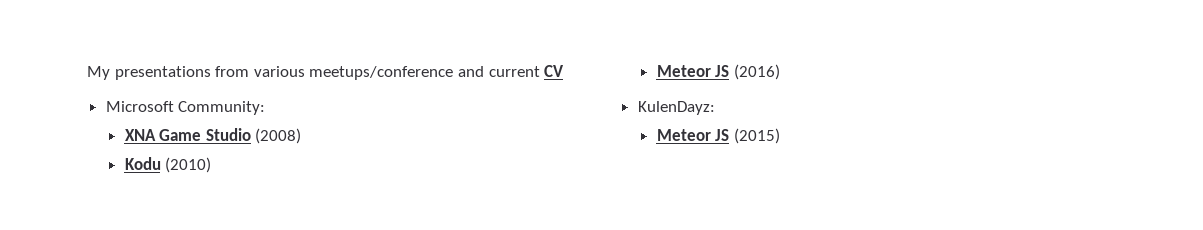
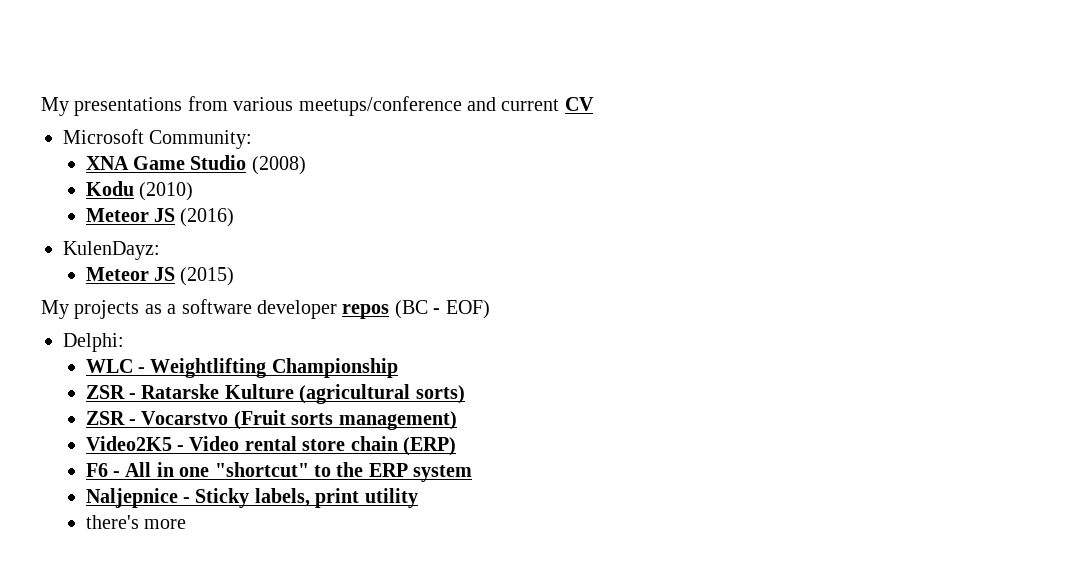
(780, 136) none -> [41,299,490,319] [63,333,124,352] [85,358,398,378] [85,384,465,404] [85,410,457,430] [85,436,457,456] [85,462,473,482] [85,488,418,508] [85,515,187,529] // My projects as a software developer repos (BC - EOF) // Delphi: // WLC - Weightlifting Championship // ZSR - Ratarske Kulture (agricultural sorts) // ZSR - Vocarstvo (Fruit sorts management) // Video2K5 - Video rental store chain (ERP) // F6 - All in one "shortcut" to the ERP system // Naljepnice - Sticky labels, print utility // there's more

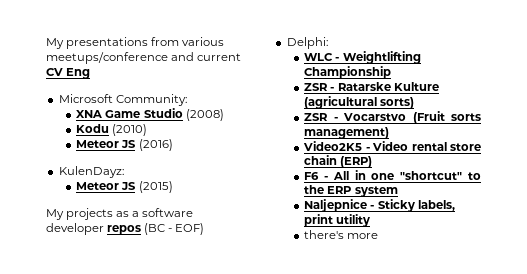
(594, 104) none -> [66,68,91,79] Eng

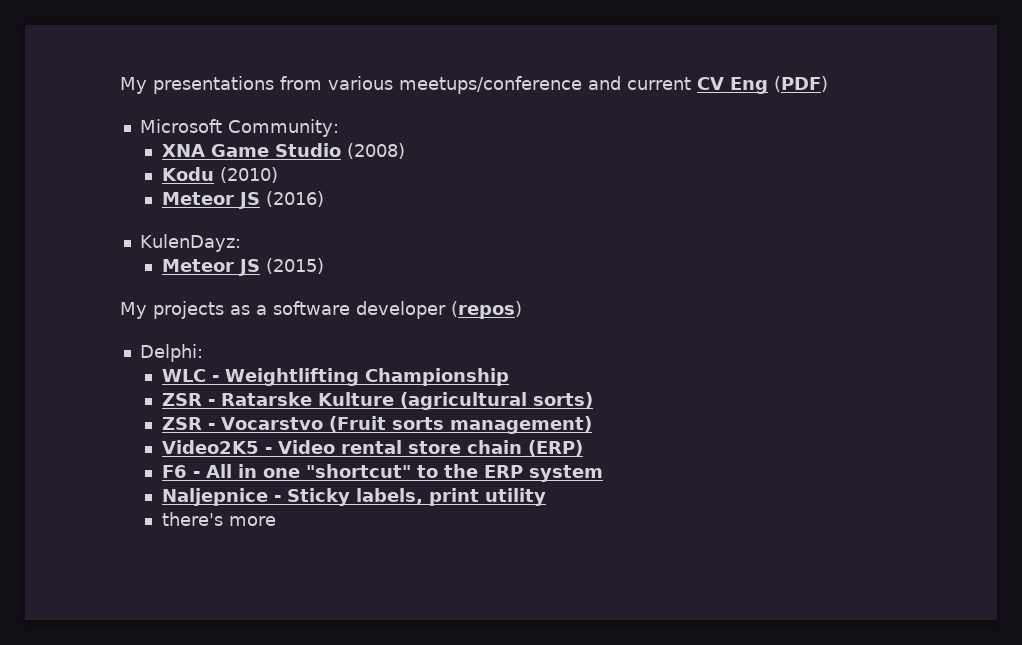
(91, 73) none -> [774,76,828,92] (PDF)
[107,223,205,235] repos (BC - EOF) -> [451,301,522,319] (repos)

